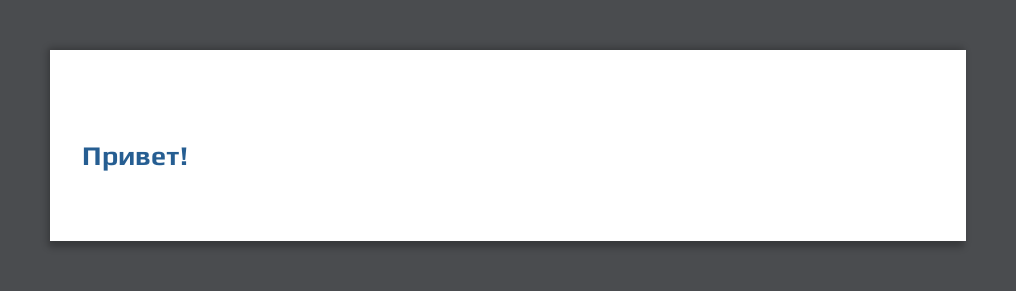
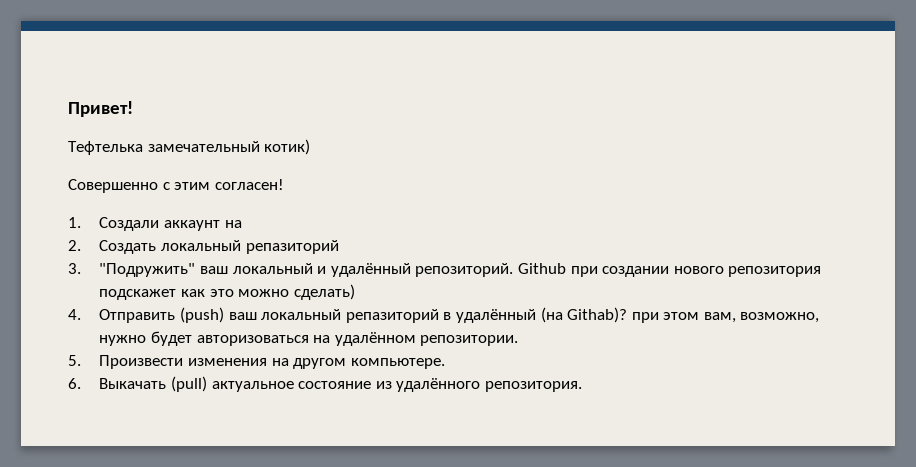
(188, 159) none -> [68,139,311,155] [68,179,284,193] [68,217,242,231] [68,240,339,254] [68,263,822,277] [99,284,355,300] [68,307,820,323] [99,331,519,346] [68,355,445,369] [68,376,582,392] // Тефтелька замечательный котик) // Совершенно с этим согласен! // 1. Создали аккаунт на // 2. Создать локальный репазиторий // 3. "Подружить" ваш локальный и удалённый репозиторий. Github при создании нового репозитория подскажет как это можно сделать) // 4. Отправить (push) ваш локальный репазиторий в удалённый (на Githab)? при этом вам, возможно, нужно будет авторизоваться на удалённом репозитории. // 5. Произвести изменения на другом компьютере. // 6. Выкачать (pull) актуальное состояние из удалённого репозитория.

